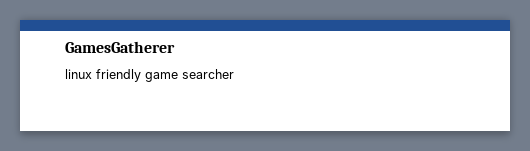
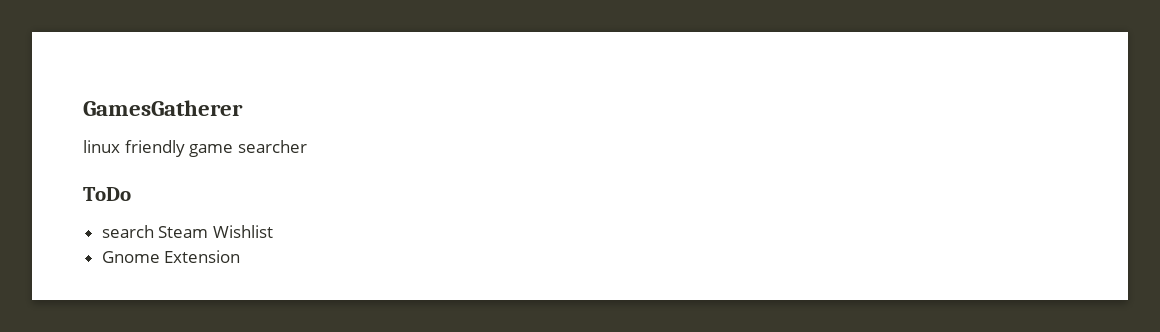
(234, 74) none -> [83,187,131,201] [101,225,273,238] [101,250,241,263] // ToDo // search Steam Wishlist // Gnome Extension

